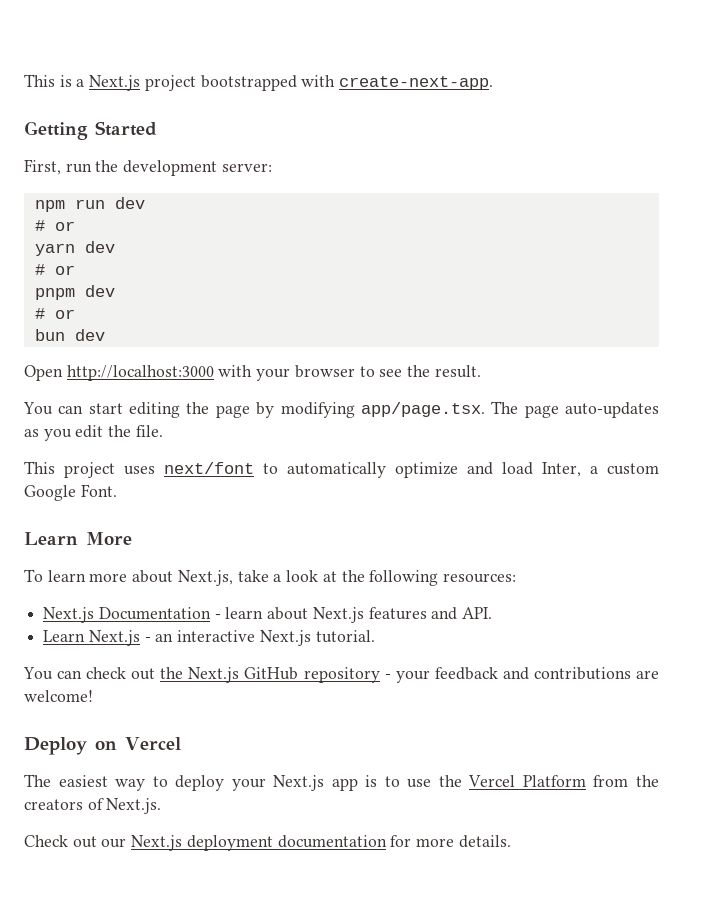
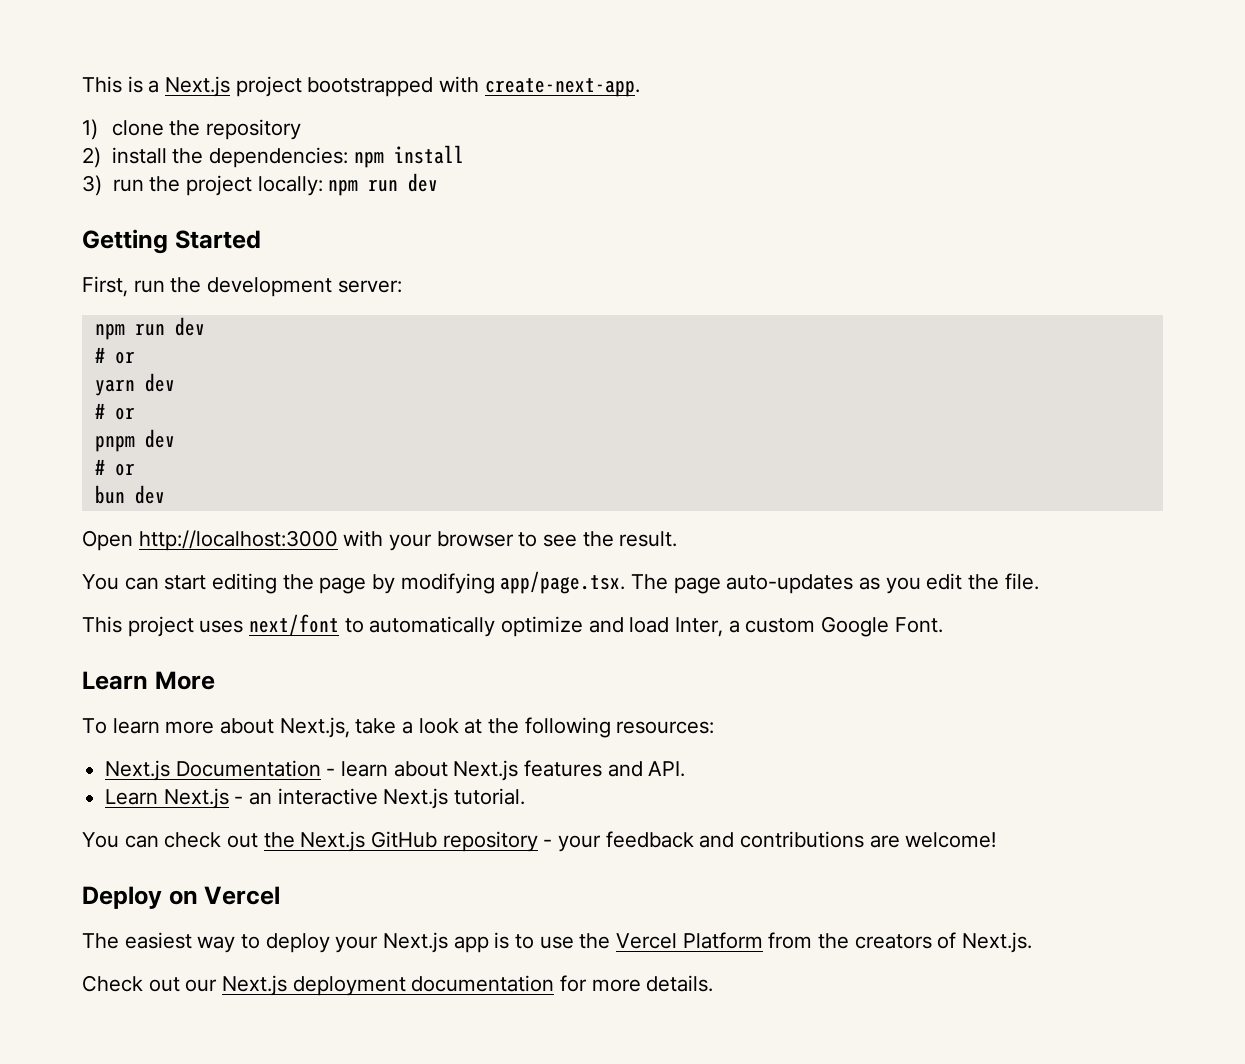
(494, 83) none -> [82,119,301,140] [82,145,464,168] [82,173,439,196] // 1) clone the repository // 2) install the dependencies: npm install // 3) run the project locally: npm run dev

